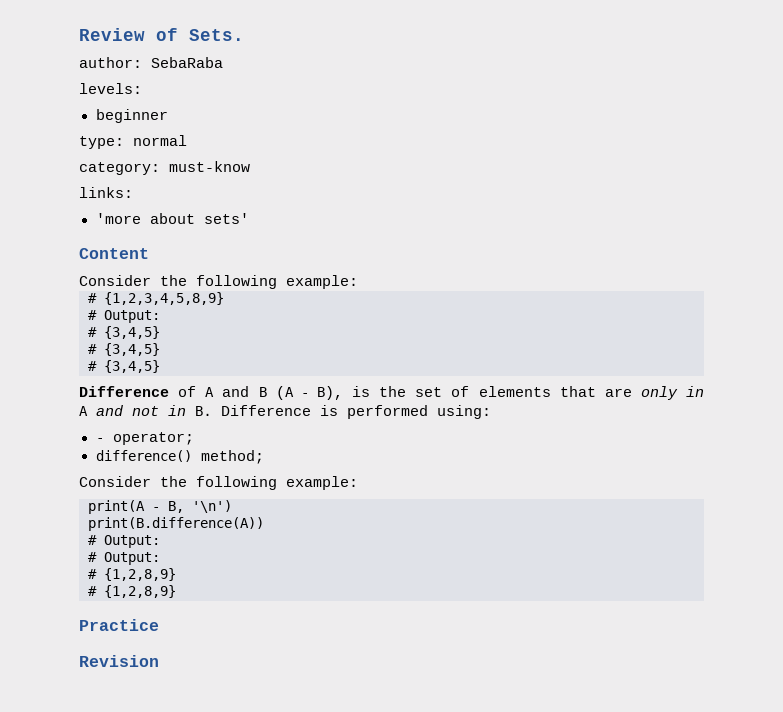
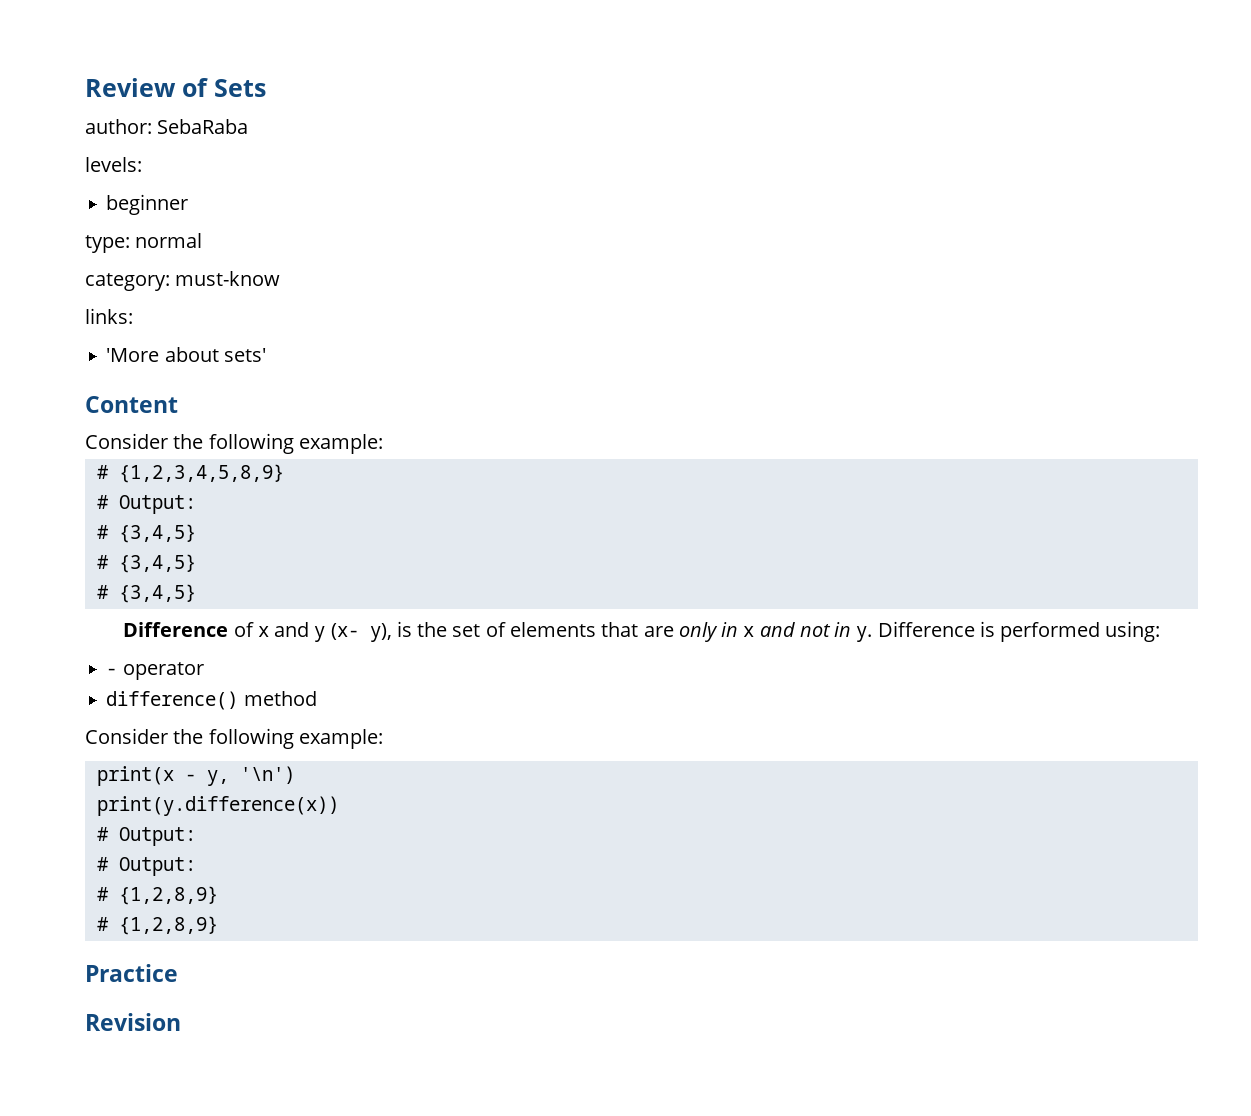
[189,29,244,41] Sets. -> [214,79,266,97] Sets
[95,213,141,224] 'more -> [106,348,160,362] 'More
[205,386,343,400] A and B (A - B), -> [257,622,392,642] x and y (x- y),
[79,406,88,416] A -> [743,626,755,637] x
[195,406,212,416] B. -> [856,626,873,642] y.
[112,432,194,445] operator; -> [122,662,204,680] operator
[200,450,264,464] [79,476,358,490] [88,500,184,514] method; // Consider the following example: // print(A - B, -> [243,691,317,706] [85,728,383,749] [96,766,229,786] method // Consider the following example: // print(x - y,
[88,517,264,531] print(B.difference(A)) -> [96,796,339,816] print(y.difference(x))

